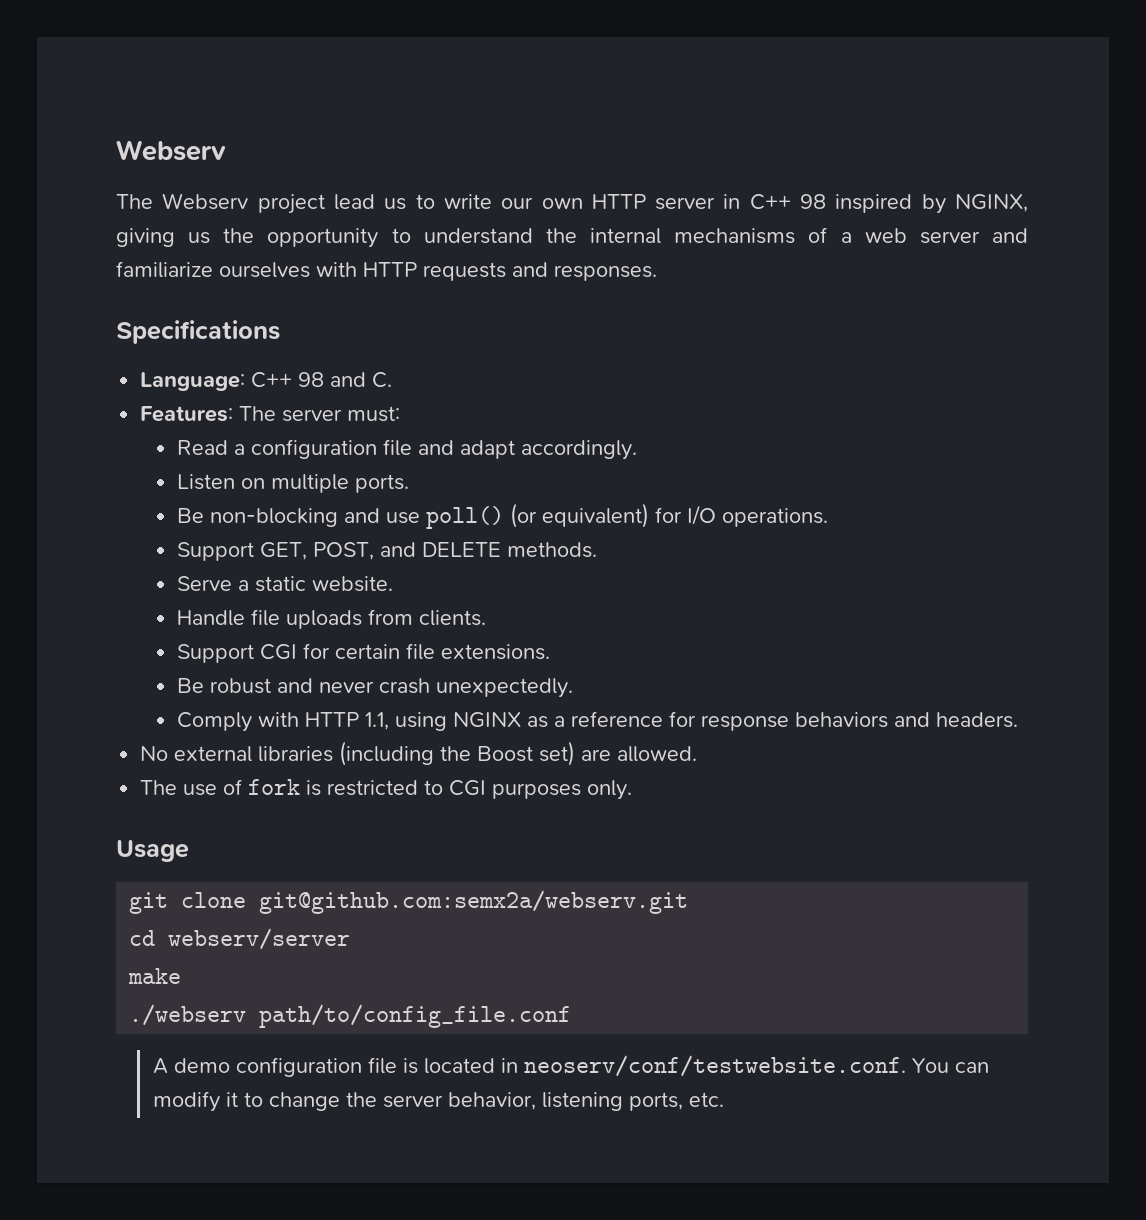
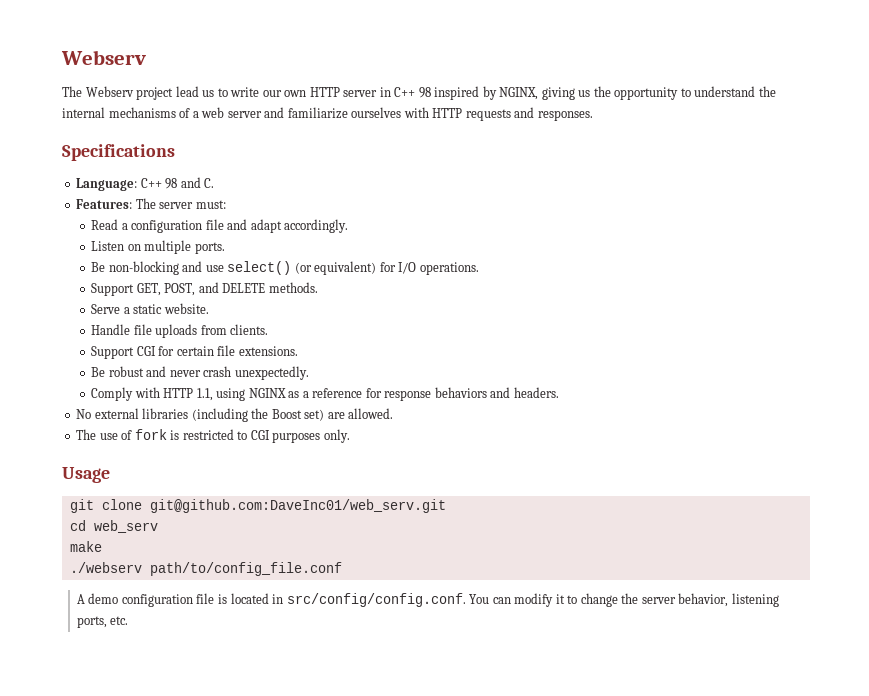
[425,506,504,529] poll() -> [227,261,292,275] select()
[259,890,689,914] git@github.com:semx2a/webserv.git -> [149,499,446,513] git@github.com:DaveInc01/web_serv.git
[168,928,351,950] webserv/server -> [93,520,158,533] web_serv
[523,1055,906,1077] neoserv/conf/testwebsite.conf. -> [286,593,466,607] src/config/config.conf.

